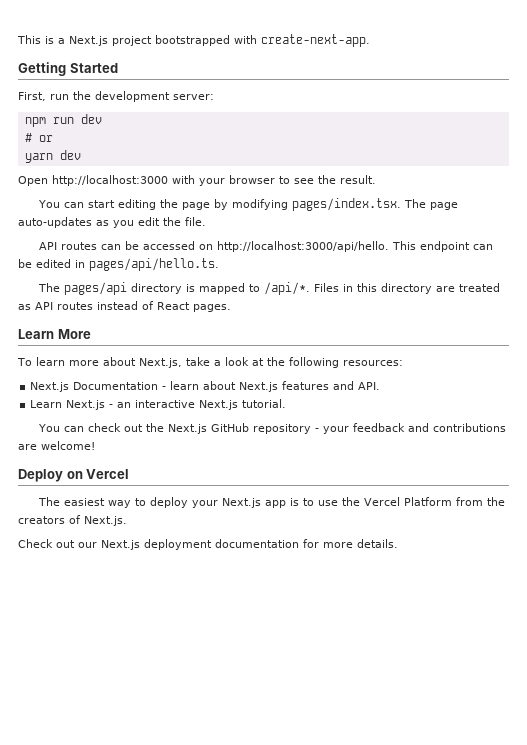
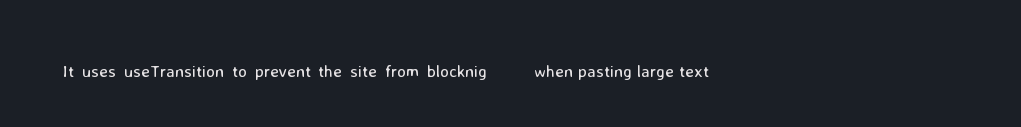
[17,34,370,47] [18,62,118,76] [18,91,214,102] [24,114,102,127] [24,133,53,142] [24,150,81,163] [18,175,376,186] [37,198,458,211] [18,217,206,228] [38,241,493,252] [18,258,219,271] [37,282,500,295] [18,301,231,312] [18,329,91,339] [17,357,403,368] [30,381,381,392] [30,399,287,410] [37,423,506,434] [18,441,95,450] [18,469,130,482] [37,497,505,508] [18,515,127,526] [18,539,398,550] This is a Next.js project bootstrapped with create-next-app. // Getting Started // First, run the development server: // npm run dev // # or // yarn dev // Open http://localhost:3000 with your browser to see the result. // You can start editing the page by modifying pages/index.tsx. The page auto-updates as you edit the file. // API routes can be accessed on http://localhost:3000/api/hello. This endpoint can be edited in pages/api/hello.ts. // The pages/api directory is mapped to /api/*. Files in this directory are treated as API routes instead of React pages. // Learn More // To learn more about Next.js, take a look at the following resources: // Next.js Documentation - learn about Next.js features and API. // Learn Next.js - an interactive Next.js tutorial. // You can check out the Next.js GitHub repository - your feedback and contributions are welcome! // Deploy on Vercel // The easiest way to deploy your Next.js app is to use the Vercel Platform from the creators of Next.js. // Check out our Next.js deployment documentation for more details. -> [63,65,709,80] It uses useTransition to prevent the site from blocknig when pasting large text

